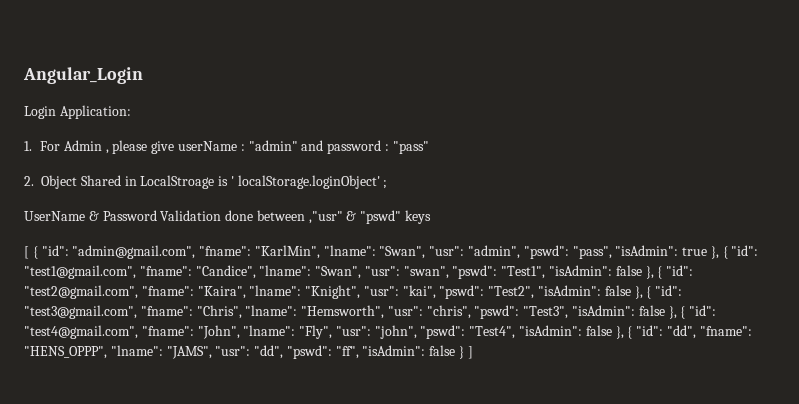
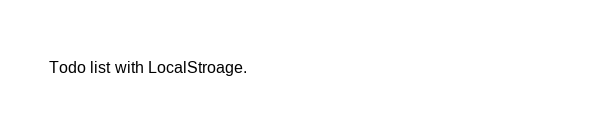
[23,67,143,84] [24,105,131,119] [24,140,429,154] [24,175,388,189] [24,210,432,224] [24,245,759,259] [24,265,694,279] [24,285,683,299] [24,305,717,319] [24,325,752,339] [24,345,473,359] Angular_Login // Login Application: // 1. For Admin , please give userName : "admin" and password : "pass" // 2. Object Shared in LocalStroage is ' localStorage.loginObject' ; // UserName & Password Validation done between ,"usr" & "pswd" keys // [ { "id": "admin@gmail.com", "fname": "KarlMin", "lname": "Swan", "usr": "admin", "pswd": "pass", "isAdmin": true }, { "id": "test1@gmail.com", "fname": "Candice", "lname": "Swan", "usr": "swan", "pswd": "Test1", "isAdmin": false }, { "id": "test2@gmail.com", "fname": "Kaira", "lname": "Knight", "usr": "kai", "pswd": "Test2", "isAdmin": false }, { "id": "test3@gmail.com", "fname": "Chris", "lname": "Hemsworth", "usr": "chris", "pswd": "Test3", "isAdmin": false }, { "id": "test4@gmail.com", "fname": "John", "lname": "Fly", "usr": "john", "pswd": "Test4", "isAdmin": false }, { "id": "dd", "fname": "HENS_OPPP", "lname": "JAMS", "usr": "dd", "pswd": "ff", "isAdmin": false } ] -> [49,61,247,76] Todo list with LocalStroage.

